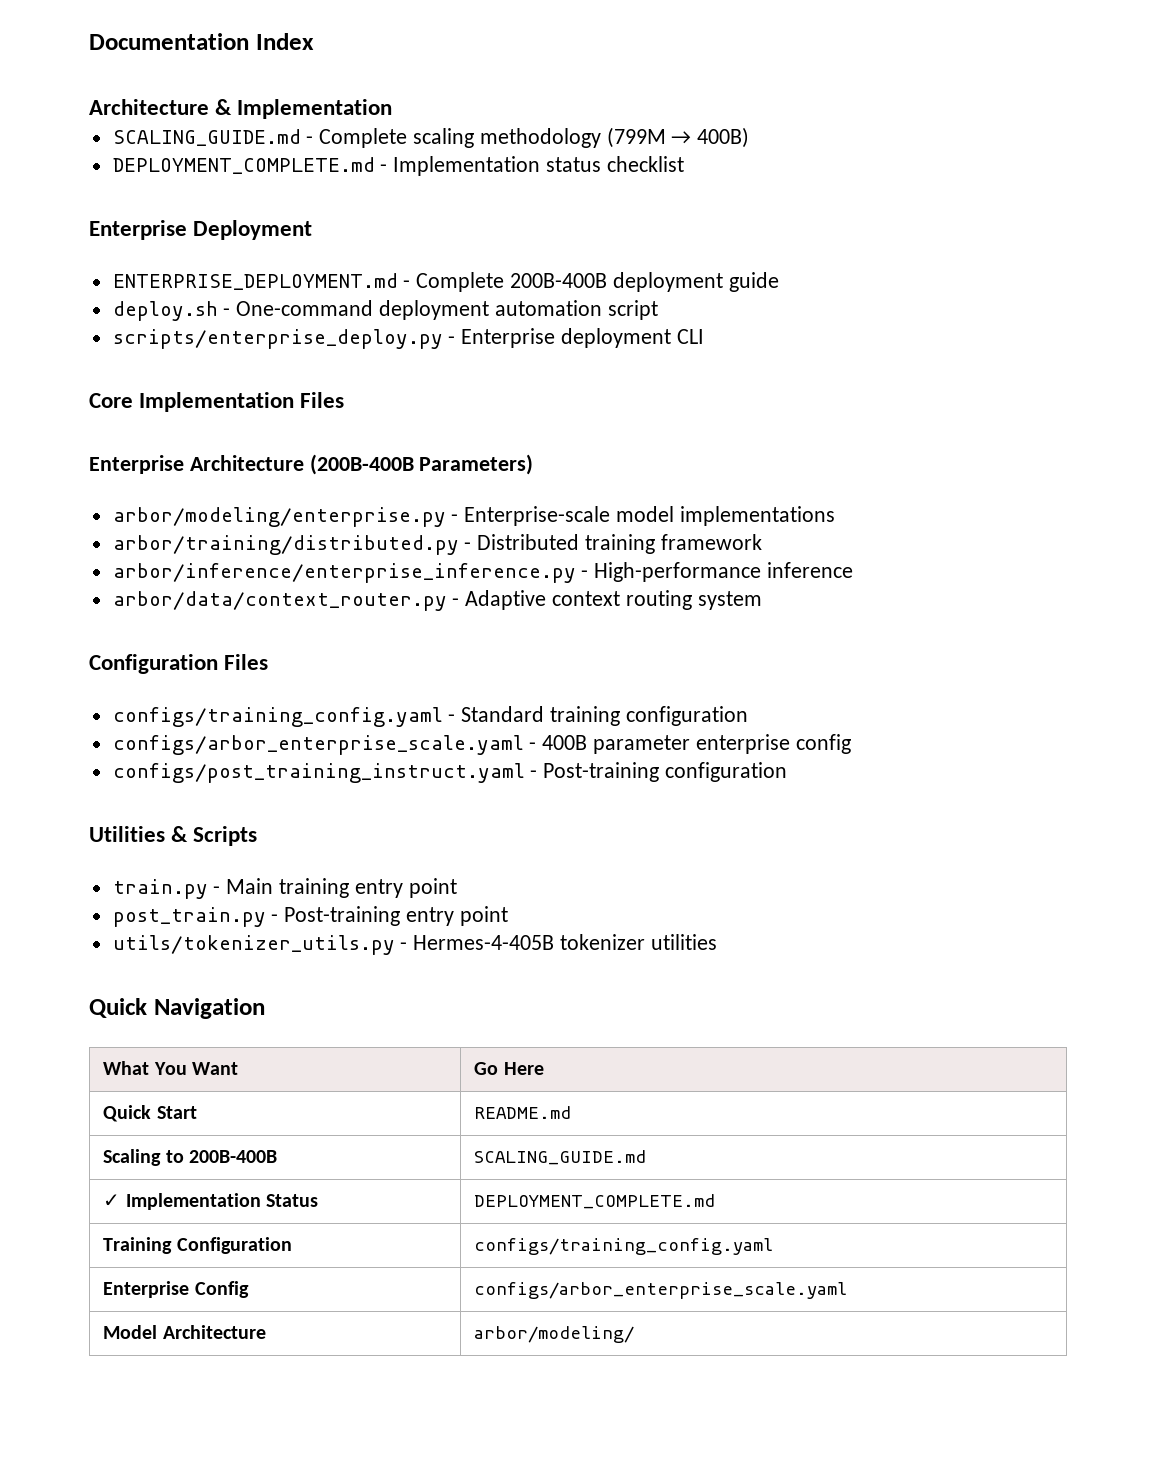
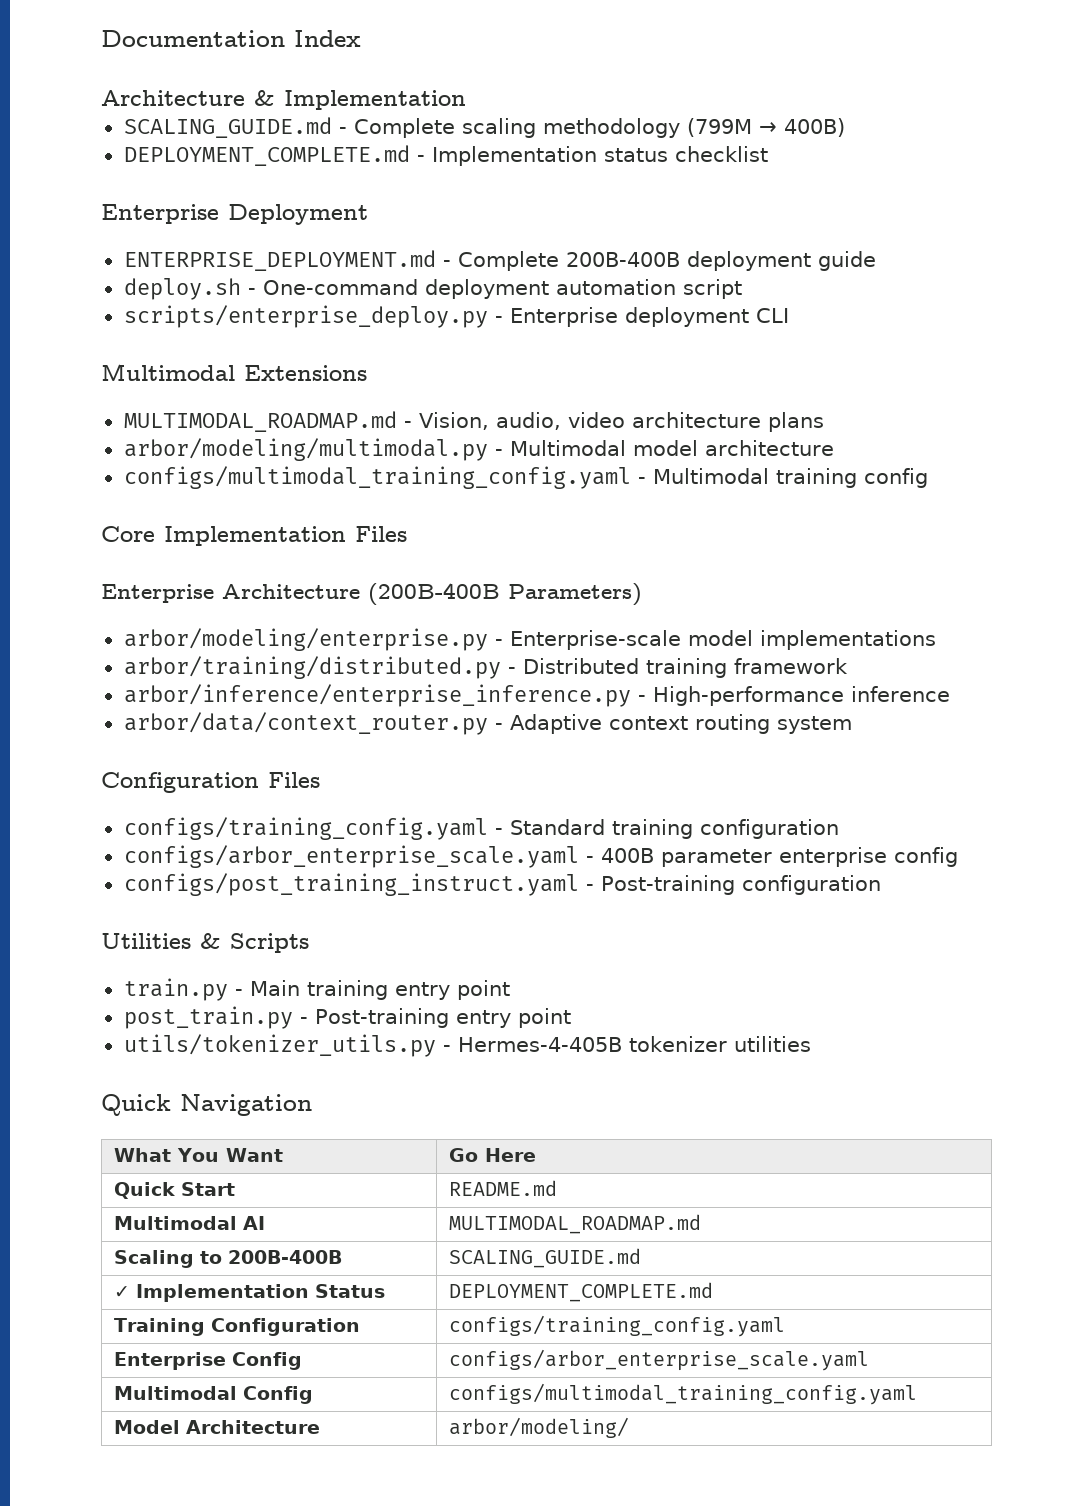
(704, 336) none -> [101,364,367,381] [123,411,824,432] [123,438,834,461] [123,466,928,489] // Multimodal Extensions // MULTIMODAL_ROADMAP.md - Vision, audio, video architecture plans // arbor/modeling/multimodal.py - Multimodal model architecture // configs/multimodal_training_config.yaml - Multimodal training config
(572, 1112) none -> [114,1216,266,1230] [449,1214,702,1234] // Multimodal AI | MULTIMODAL_ROADMAP.md
(848, 1290) none -> [114,1386,314,1404] [449,1383,918,1405] // Multimodal Config | configs/multimodal_training_config.yaml

